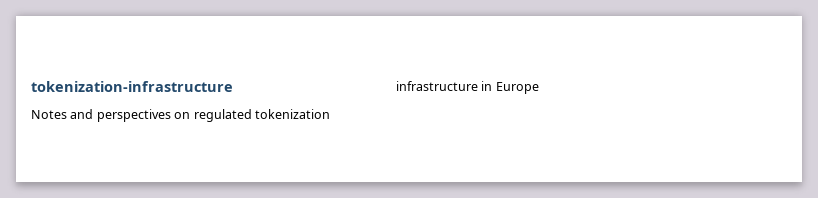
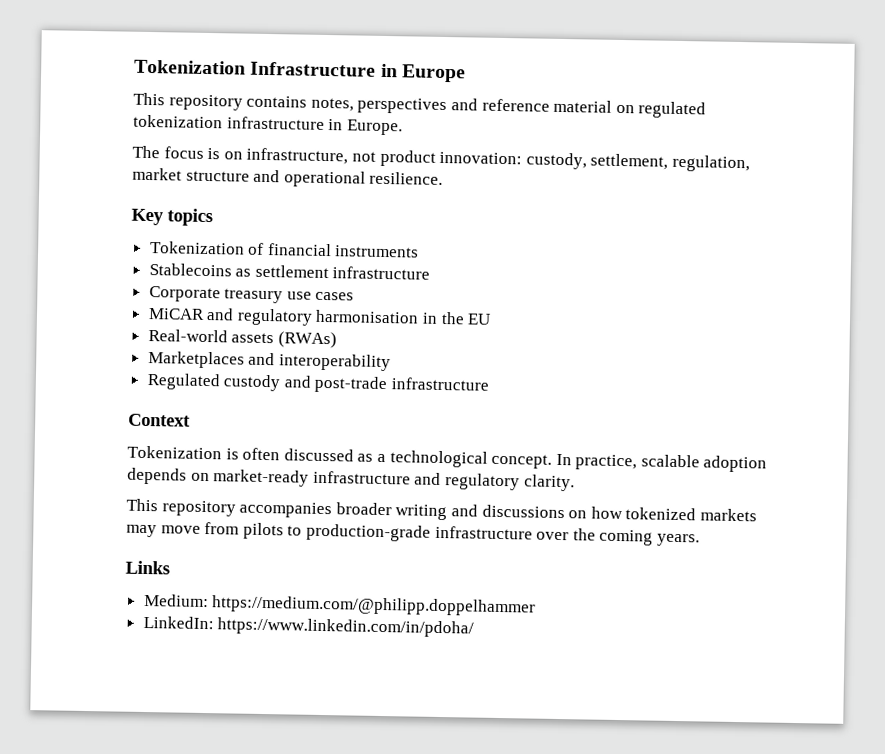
[31,81,233,92] [31,109,171,122] tokenization-infrastructure // Notes and perspectives -> [134,59,466,83] [133,92,613,115] Tokenization Infrastructure in Europe // This repository contains notes, perspectives and reference material
[495,82,539,94] Europe -> [346,119,403,136] [132,145,750,173] [132,167,444,188] [131,208,213,227] [149,241,420,258] [148,263,431,280] [148,286,355,304] [147,308,492,326] [147,329,337,349] [147,351,391,372] [146,372,490,394] [128,413,191,427] [127,445,768,473] [127,467,575,492] [126,498,757,522] [126,521,700,547] [125,560,170,575] [143,593,537,617] [142,615,475,638] Europe. // The focus is on infrastructure, not product innovation: custody, settlement, regulation, market structure and operational resilience. // Key topics // Tokenization of financial instruments // Stablecoins as settlement infrastructure // Corporate treasury use cases // MiCAR and regulatory harmonisation in the EU // Real-world assets (RWAs) // Marketplaces and interoperability // Regulated custody and post-trade infrastructure // Context // Tokenization is often discussed as a technological concept. In practice, scalable adoption depends on market-ready infrastructure and regulatory clarity. // This repository accompanies broader writing and discussions on how tokenized markets may move from pilots to production-grade infrastructure over the coming years. // Links // Medium: https://medium.com/@philipp.doppelhammer // LinkedIn: https://www.linkedin.com/in/pdoha/

